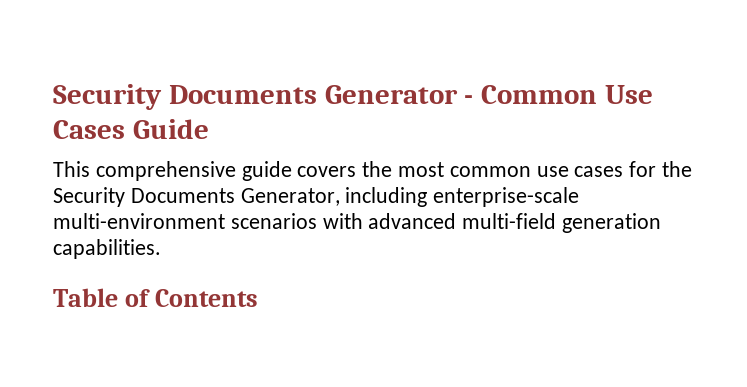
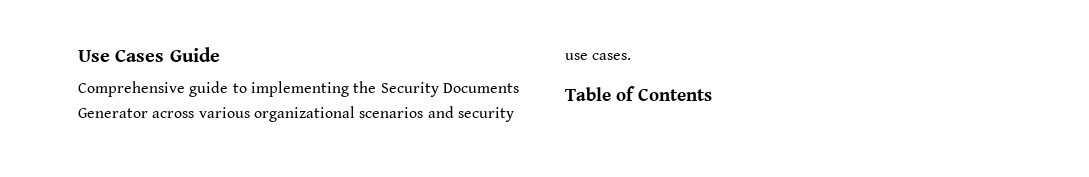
[53,84,654,110] [53,119,209,139] [53,161,693,181] [53,187,580,207] [53,213,662,233] [53,239,161,259] Security Documents Generator - Common Use Cases Guide // This comprehensive guide covers the most common use cases for the Security Documents Generator, including enterprise-scale multi-environment scenarios with advanced multi-field generation capabilities. -> [78,47,220,62] [78,81,519,97] [78,106,514,122] [565,53,632,60] Use Cases Guide // Comprehensive guide to implementing the Security Documents Generator across various organizational scenarios and security use cases.

